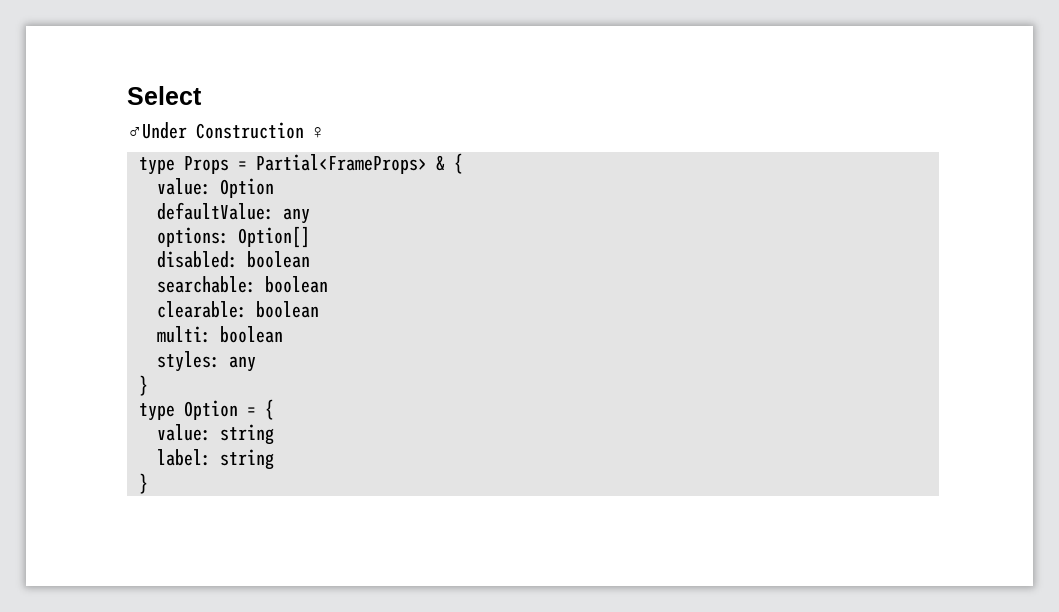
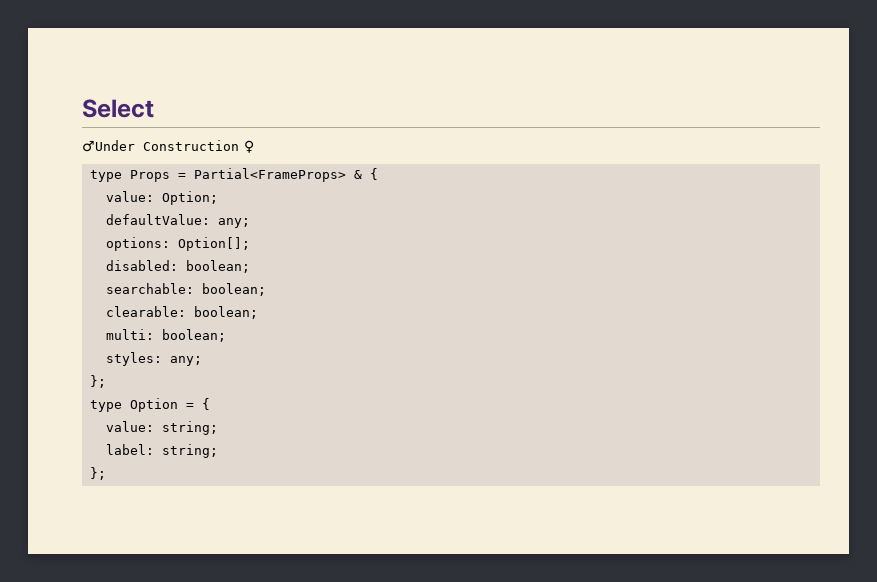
[220,178,275,198] Option -> [162,191,219,205] Option;
[283,208,311,224] any -> [218,218,251,228] any;
[238,226,311,248] Option[] -> [178,237,251,251] Option[];
[247,251,311,268] boolean -> [186,260,251,273] boolean;
[265,276,329,293] boolean -> [202,283,267,296] boolean;
[256,301,320,318] boolean -> [194,306,259,319] boolean;
[220,326,284,343] boolean -> [162,329,227,342] boolean;
[229,356,257,372] [139,375,149,396] any // } -> [170,356,203,366] [90,375,107,388] any; // };
[220,424,275,445] string -> [162,421,219,435] string;
[220,449,275,470] [139,473,149,494] string // } -> [162,444,219,458] [90,467,107,480] string; // };

